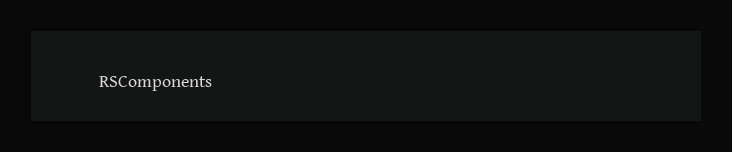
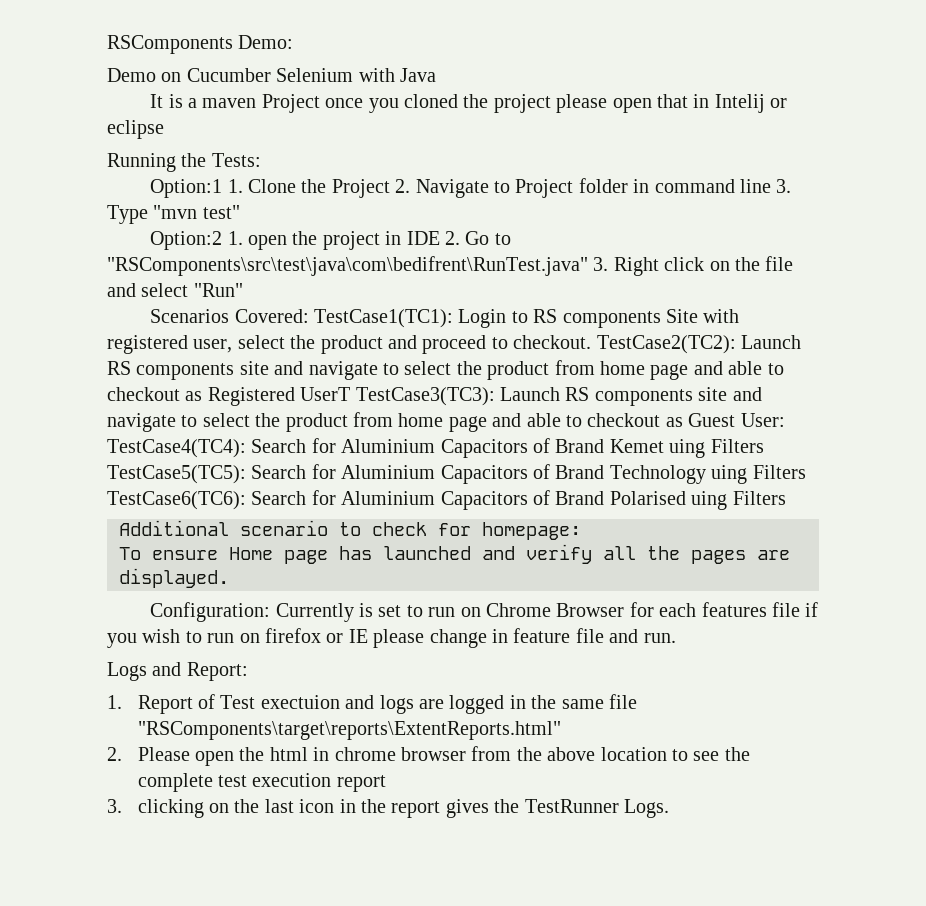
(212, 83) none -> [238,35,294,49] [107,68,436,82] [150,94,788,113] [107,120,164,139] [107,153,261,172] [150,178,792,198] [107,205,240,224] [150,231,511,250] [107,256,794,276] [107,283,243,297] [150,309,740,328] [107,335,801,354] [107,360,784,380] [107,387,762,406] [107,412,785,432] [107,438,764,458] [107,464,806,484] [107,490,786,510] [119,520,581,540] [119,544,790,564] [119,568,229,588] [150,602,819,622] [107,628,676,648] [107,662,248,681] [107,694,638,714] [137,721,561,740] [107,746,750,766] [137,773,386,792] [107,799,670,818] Demo: // Demo on Cucumber Selenium with Java // It is a maven Project once you cloned the project please open that in Intelij or eclipse // Running the Tests: // Option:1 1. Clone the Project 2. Navigate to Project folder in command line 3. Type "mvn test" // Option:2 1. open the project in IDE 2. Go to "RSComponents\src\test\java\com\bedifrent\RunTest.java" 3. Right click on the file and select "Run" // Scenarios Covered: TestCase1(TC1): Login to RS components Site with registered user, select the product and proceed to checkout. TestCase2(TC2): Launch RS components site and navigate to select the product from home page and able to checkout as Registered UserT TestCase3(TC3): Launch RS components site and navigate to select the product from home page and able to checkout as Guest User: TestCase4(TC4): Search for Aluminium Capacitors of Brand Kemet uing Filters TestCase5(TC5): Search for Aluminium Capacitors of Brand Technology uing Filters TestCase6(TC6): Search for Aluminium Capacitors of Brand Polarised uing Filters // Additional scenario to check for homepage: // To ensure Home page has launched and verify all the pages are displayed. // Configuration: Currently is set to run on Chrome Browser for each features file if you wish to run on firefox or IE please change in feature file and run. // Logs and Report: // 1. Report of Test exectuion and logs are logged in the same file "RSComponents\target\reports\ExtentReports.html" // 2. Please open the html in chrome browser from the above location to see the complete test execution report // 3. clicking on the last icon in the report gives the TestRunner Logs.

